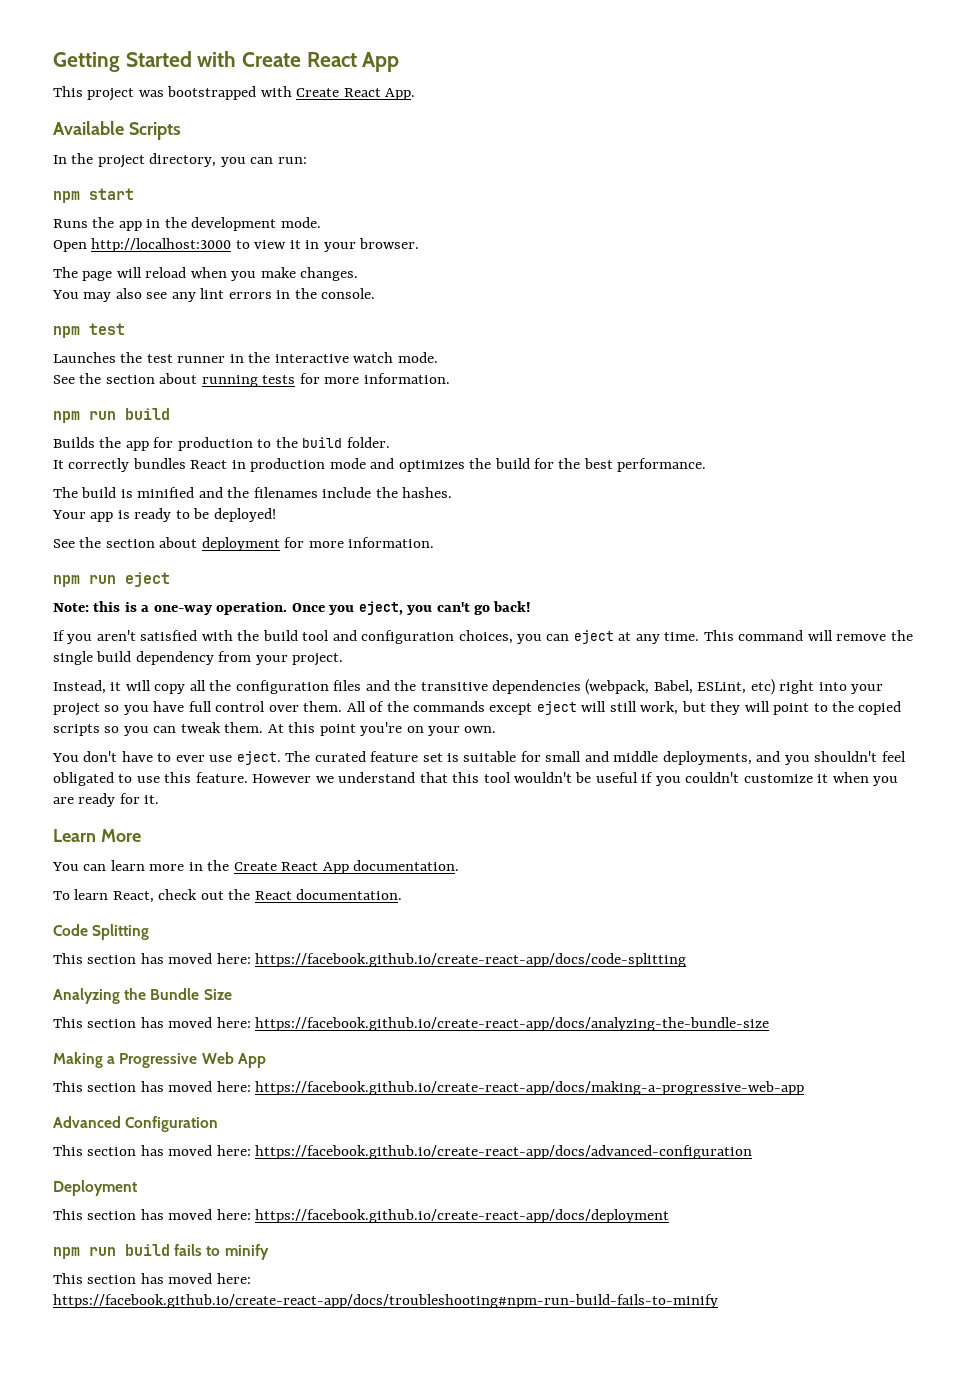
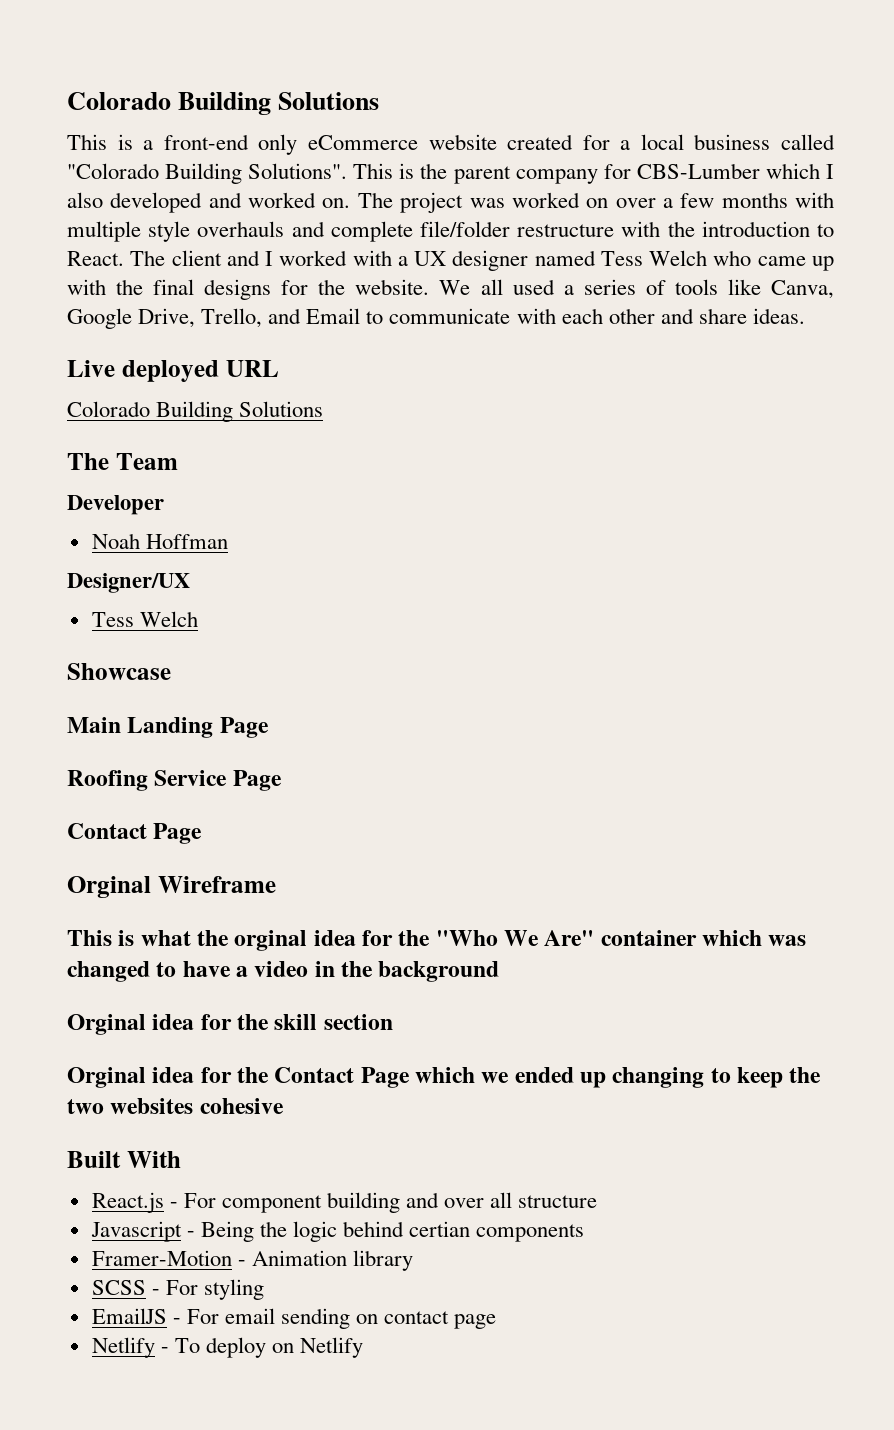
[53,51,400,72] [53,86,416,101] [53,121,181,140] [53,153,307,168] [53,188,134,203] [53,217,321,231] [53,238,420,252] [53,267,359,281] [52,288,376,302] [53,323,125,338] [53,352,438,363] [53,373,450,387] [53,408,170,423] [53,437,390,451] [53,458,707,472] [53,487,453,498] [52,508,276,522] [53,537,435,551] [53,572,170,587] [53,601,532,615] [53,630,913,644] [53,651,344,666] [53,679,884,695] [53,701,902,716] [53,722,497,736] [52,751,906,765] [53,772,899,786] [53,793,160,807] [53,829,141,842] [52,860,460,874] [53,889,403,903] [53,924,150,940] [53,953,687,967] [53,988,232,1004] [53,1017,770,1031] [53,1052,266,1068] [53,1081,805,1095] [53,1116,219,1132] [53,1145,753,1159] [53,1180,137,1196] [53,1209,670,1223] [53,1244,269,1260] [53,1273,251,1284] [53,1294,718,1308] Getting Started with Create React App // This project was bootstrapped with Create React App. // Available Scripts // In the project directory, you can run: // npm start // Runs the app in the development mode. // Open http://localhost:3000 to view it in your browser. // The page will reload when you make changes. // You may also see any lint errors in the console. // npm test // Launches the test runner in the interactive watch mode. // See the section about running tests for more information. // npm run build // Builds the app for production to the build folder. // It correctly bundles React in production mode and optimizes the build for the best performance. // The build is minified and the filenames include the hashes. // Your app is ready to be deployed! // See the section about deployment for more information. // npm run eject // Note: this is a one-way operation. Once you eject, you can't go back! // If you aren't satisfied with the build tool and configuration choices, you can eject at any time. This command will remove the single build dependency from your project. // Instead, it will copy all the configuration files and the transitive dependencies (webpack, Babel, ESLint, etc) right into your project so you have full control over them. All of the commands except eject will still work, but they will point to the copied scripts so you can tweak them. At this point you're on your own. // You don't have to ever use eject. The curated feature set is suitable for small and middle deployments, and you shouldn't feel obligated to use this feature. However we understand that this tool wouldn't be useful if you couldn't customize it when you are ready for it. // Learn More // You can learn more in the Create React App documentation. // To learn React, check out the React documentation. // Code Splitting // This section has moved here: https://facebook.github.io/create-react-app/docs/code-splitting // Analyzing the Bundle Size // This section has moved here: https://facebook.github.io/create-react-app/docs/analyzing-the-bundle-size // Making a Progressive Web App // This section has moved here: https://facebook.github.io/create-react-app/docs/making-a-progressive-web-app // Advanced Configuration // This section has moved here: https://facebook.github.io/create-react-app/docs/advanced-configuration // Deployment // This section has moved here: https://facebook.github.io/create-react-app/docs/deployment // npm run build fails to minify // This section has moved here: https://facebook.github.io/create-react-app/docs/troubleshooting#npm-run-build-fails-to-minify -> [67,92,380,115] [67,134,836,155] [67,163,834,184] [67,192,835,213] [67,221,835,242] [67,250,834,271] [67,279,835,300] [67,308,805,329] [67,360,279,382] [67,401,324,422] [67,453,178,470] [67,495,164,515] [91,533,228,549] [67,573,190,593] [91,611,198,627] [67,663,171,680] [67,717,269,738] [67,770,282,791] [67,823,203,844] [67,876,276,898] [67,930,807,951] [67,961,500,982] [67,1014,393,1035] [67,1067,822,1088] [67,1098,284,1114] [67,1151,181,1168] [91,1192,598,1213] [90,1221,585,1242] [91,1250,413,1271] [91,1279,264,1300] [91,1308,497,1329] [91,1337,364,1358] Colorado Building Solutions // This is a front-end only eCommerce website created for a local business called "Colorado Building Solutions". This is the parent company for CBS-Lumber which I also developed and worked on. The project was worked on over a few months with multiple style overhauls and complete file/folder restructure with the introduction to React. The client and I worked with a UX designer named Tess Welch who came up with the final designs for the website. We all used a series of tools like Canva, Google Drive, Trello, and Email to communicate with each other and share ideas. // Live deployed URL // Colorado Building Solutions // The Team // Developer // Noah Hoffman // Designer/UX // Tess Welch // Showcase // Main Landing Page // Roofing Service Page // Contact Page // Orginal Wireframe // This is what the orginal idea for the "Who We Are" container which was changed to have a video in the background // Orginal idea for the skill section // Orginal idea for the Contact Page which we ended up changing to keep the two websites cohesive // Built With // React.js - For component building and over all structure // Javascript - Being the logic behind certian components // Framer-Motion - Animation library // SCSS - For styling // EmailJS - For email sending on contact page // Netlify - To deploy on Netlify

